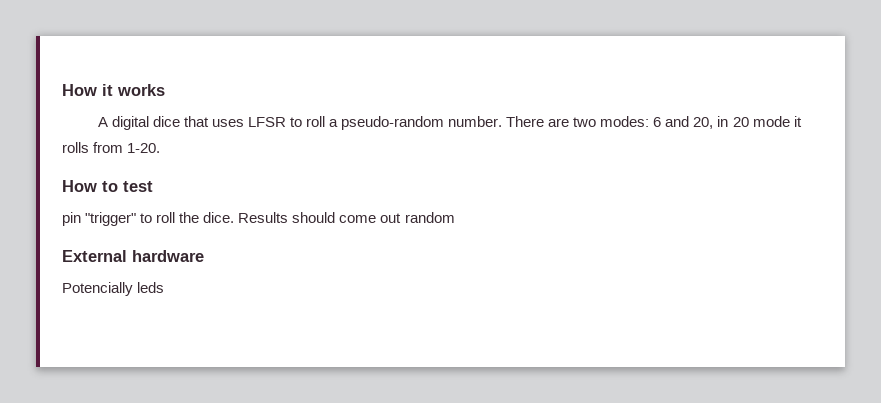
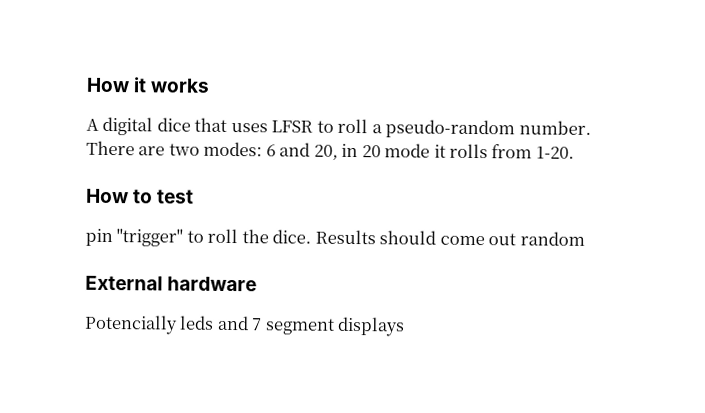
(165, 287) none -> [216,315,406,337] and 7 segment displays

